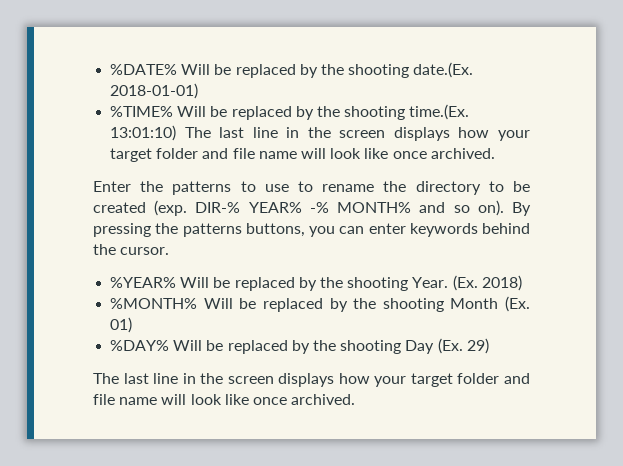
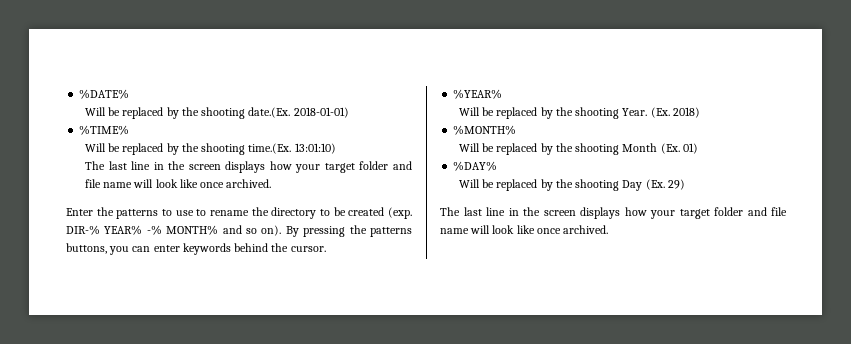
(178, 69) none -> (130, 94) //
(174, 111) none -> (130, 130) //
(177, 133) none -> (336, 148) //
(177, 282) none -> (503, 94) //
(198, 303) none -> (517, 130) //
(170, 345) none -> (498, 166) //

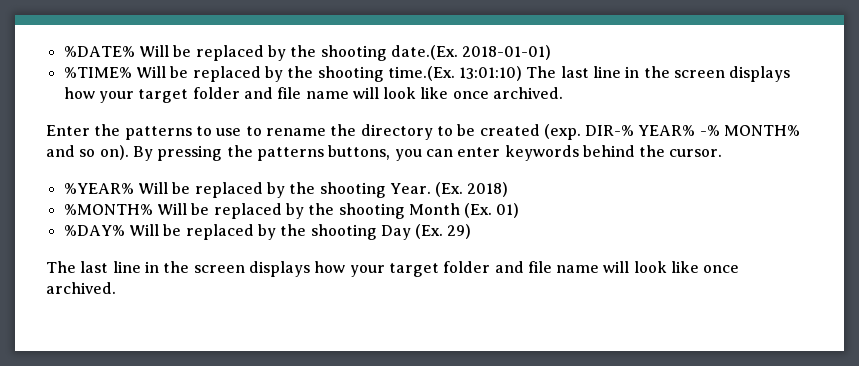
(130, 94) // -> (135, 51) none
(130, 130) // -> (132, 72) none
(336, 148) // -> (523, 73) none
(503, 94) // -> (134, 188) none
(517, 130) // -> (153, 209) none
(498, 166) // -> (125, 230) none

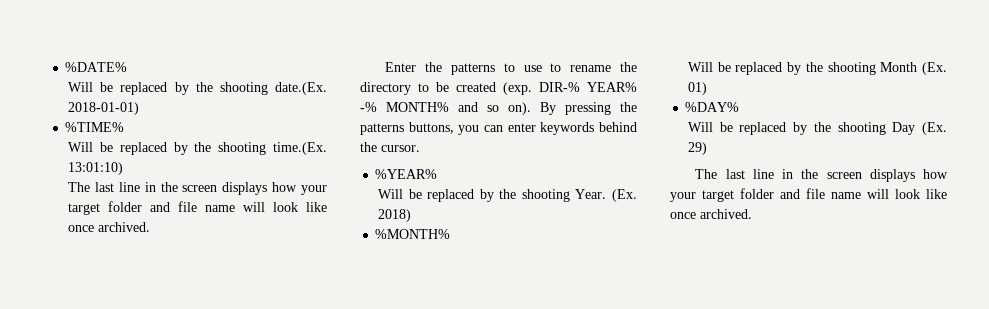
(135, 51) none -> (128, 67) //
(132, 72) none -> (125, 127) //
(523, 73) none -> (124, 168) //
(134, 188) none -> (438, 174) //
(153, 209) none -> (451, 234) //
(125, 230) none -> (740, 107) //

